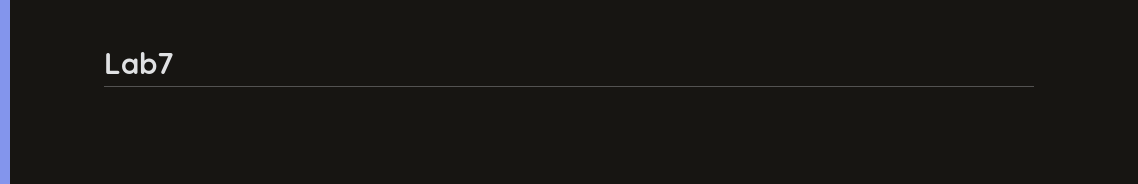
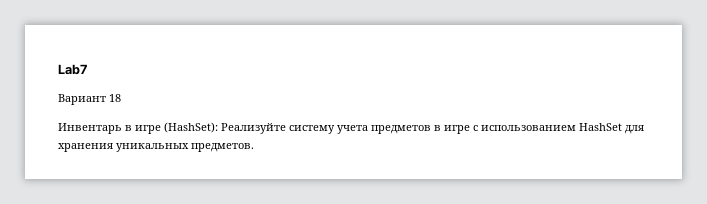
(174, 63) none -> [58,94,121,105] [58,122,644,134] [58,143,254,152] // Вариант 18 // Инвентарь в игре (HashSet): Реализуйте систему учета предметов в игре с использованием HashSet для хранения уникальных предметов.

